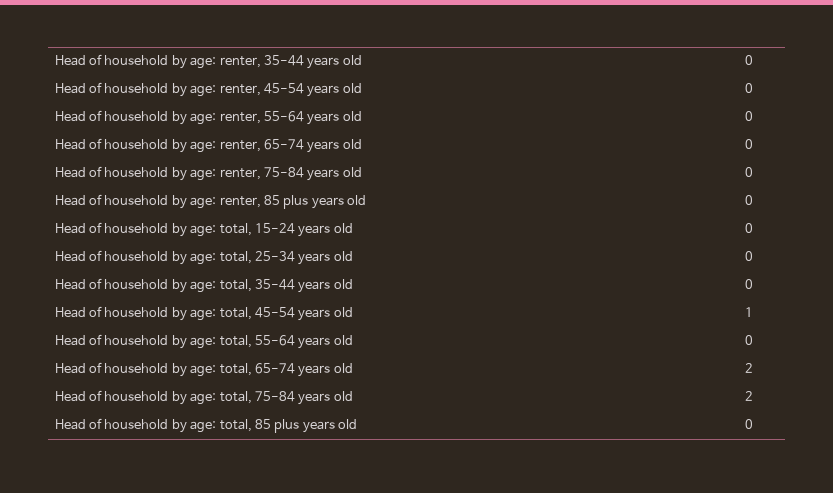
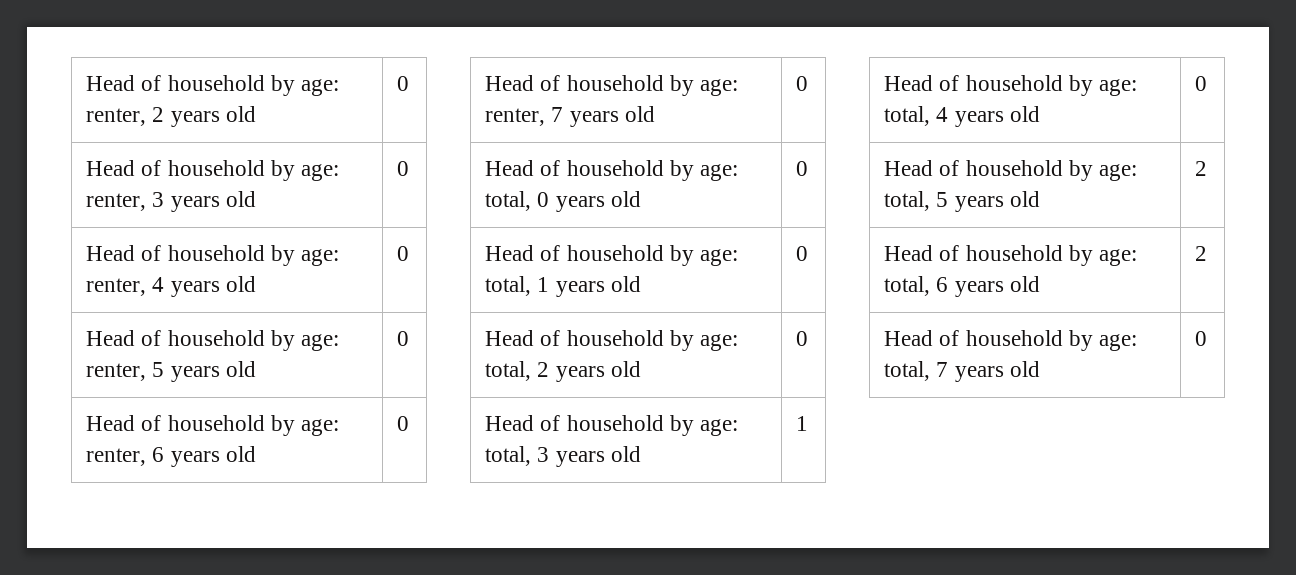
[54,54,362,69] [744,55,753,65] [54,82,362,97] [744,83,753,93] [54,110,362,125] [744,111,753,121] [54,138,362,153] [744,139,753,149] [54,166,362,181] [744,167,753,177] [54,194,366,209] [744,195,753,205] [54,222,353,237] [744,223,753,233] [54,250,353,265] [744,251,753,261] [54,278,353,293] [744,279,753,289] [54,306,295,321] Head of household by age: renter, 35-44 years old | 0 // Head of household by age: renter, 45-54 years old | 0 // Head of household by age: renter, 55-64 years old | 0 // Head of household by age: renter, 65-74 years old | 0 // Head of household by age: renter, 75-84 years old | 0 // Head of household by age: renter, 85 plus years old | 0 // Head of household by age: total, 15-24 years old | 0 // Head of household by age: total, 25-34 years old | 0 // Head of household by age: total, 35-44 years old | 0 // Head of household by age: total, 45-54 -> [86,75,339,96] [86,106,256,127] [397,76,410,91] [86,160,339,181] [86,191,256,212] [397,161,410,176] [86,245,339,266] [86,276,256,297] [397,246,410,261] [86,330,339,351] [86,361,256,382] [397,331,410,346] [86,415,339,436] [86,446,256,467] [397,416,410,431] [485,75,738,96] [485,106,655,127] [796,76,809,91] [485,160,738,181] [485,191,641,212] [796,161,809,176] [485,245,738,266] [485,276,641,297] [796,246,809,261] [485,330,738,351] [485,361,641,382] [796,331,809,346] [485,415,738,436] [485,446,550,466] Head of household by age: renter, 2 years old | 0 // Head of household by age: renter, 3 years old | 0 // Head of household by age: renter, 4 years old | 0 // Head of household by age: renter, 5 years old | 0 // Head of household by age: renter, 6 years old | 0 // Head of household by age: renter, 7 years old | 0 // Head of household by age: total, 0 years old | 0 // Head of household by age: total, 1 years old | 0 // Head of household by age: total, 2 years old | 0 // Head of household by age: total, 3
[254,335,353,349] [744,335,753,345] [54,362,353,377] [744,363,753,373] [54,390,353,405] [744,391,753,401] [54,418,300,433] 55-64 years old | 0 // Head of household by age: total, 65-74 years old | 2 // Head of household by age: total, 75-84 years old | 2 // Head of household by age: total, 85 plus -> [936,106,1040,127] [1195,76,1208,91] [884,160,1137,181] [884,191,1040,212] [1195,161,1208,176] [884,245,1137,266] [884,276,1040,297] [1195,246,1208,261] [884,330,1137,351] [884,361,949,381] 4 years old | 0 // Head of household by age: total, 5 years old | 2 // Head of household by age: total, 6 years old | 2 // Head of household by age: total, 7

